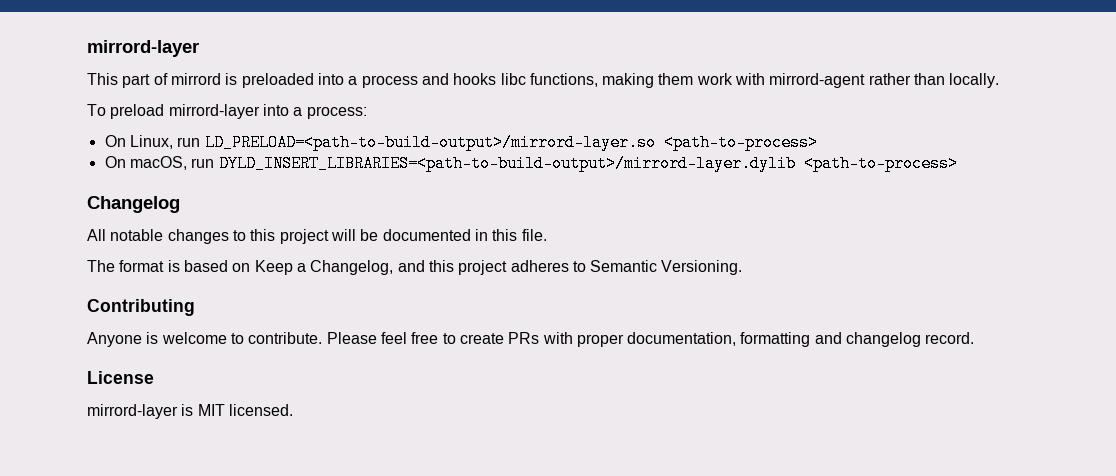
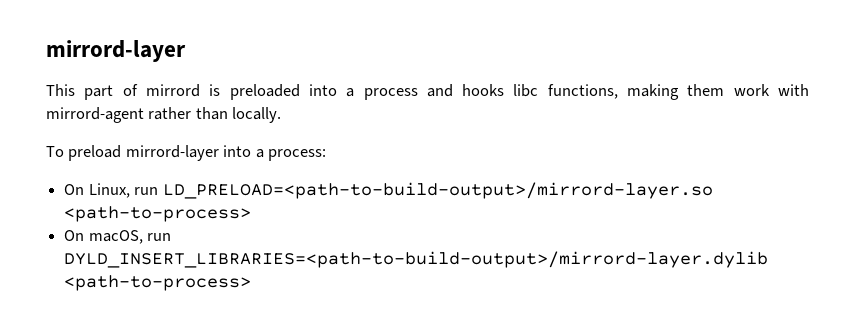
[87,196,180,213] [87,229,547,244] [87,260,743,275] [87,299,195,316] [87,332,975,347] [87,371,154,384] [87,404,293,419] // Changelog // All notable changes to this project will be documented in this file. // The format is based on Keep a Changelog, and this project adheres to Semantic Versioning. // Contributing // Anyone is welcome to contribute. Please feel free to create PRs with proper documentation, formatting and changelog record. // License // mirrord-layer is MIT licensed. -> (252, 283) none

